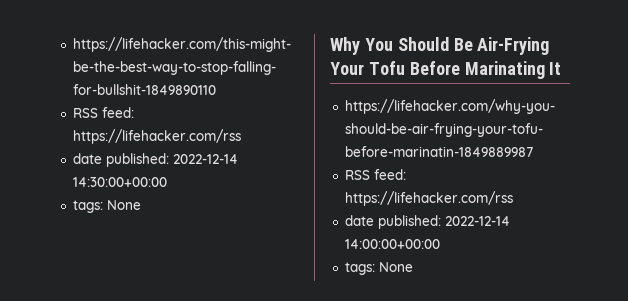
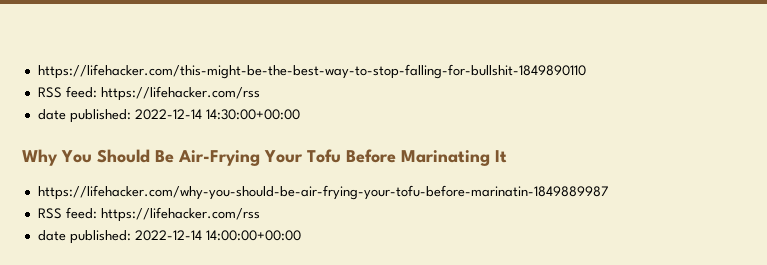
[72,200,141,213] // tags: None -> (300, 114) none
[344,262,413,275] // tags: None -> (301, 235) none

